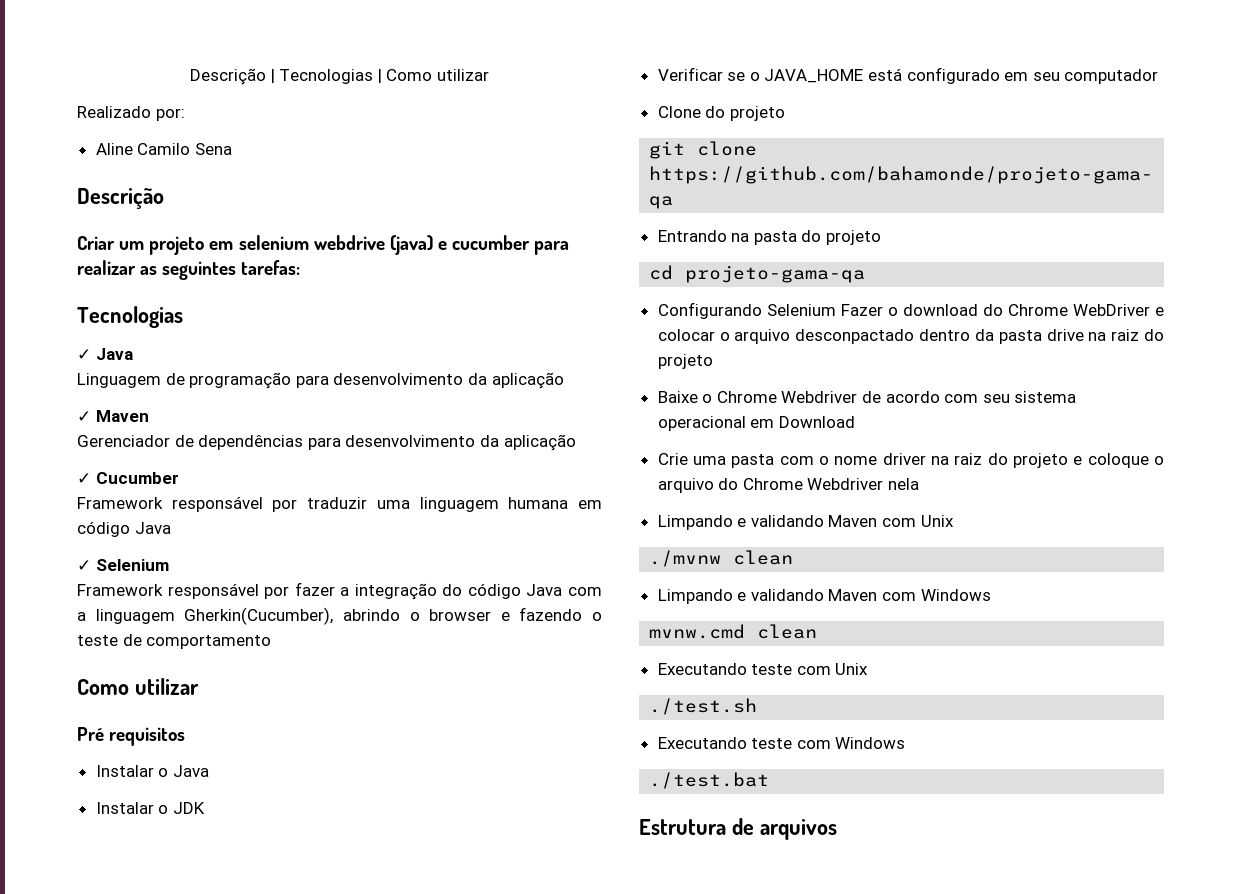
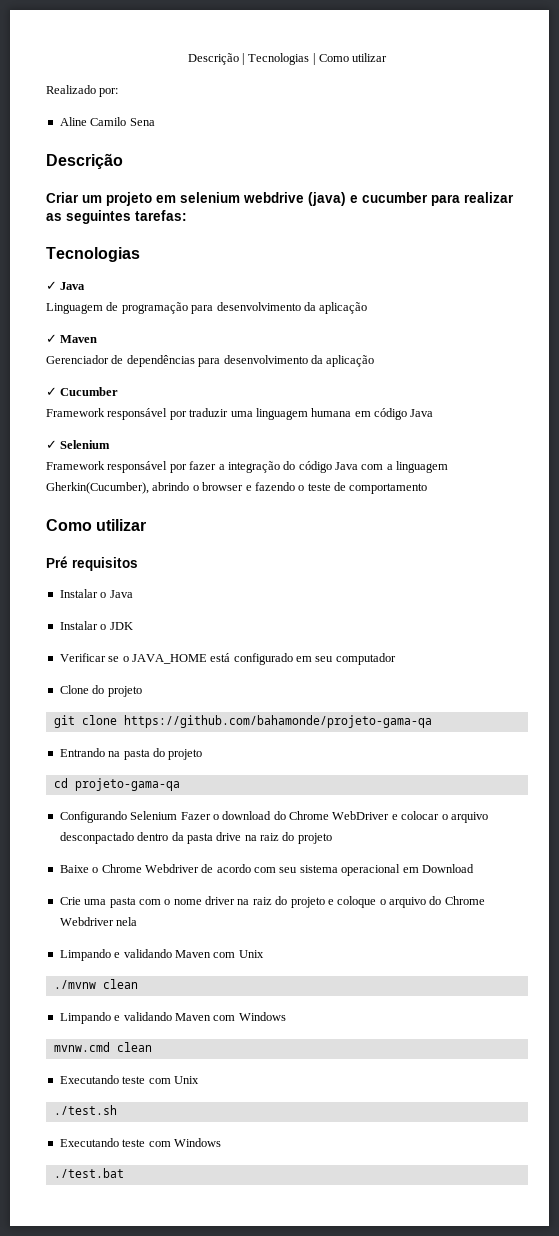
[639,818,837,840] // Estrutura de arquivos -> (124, 1173) none

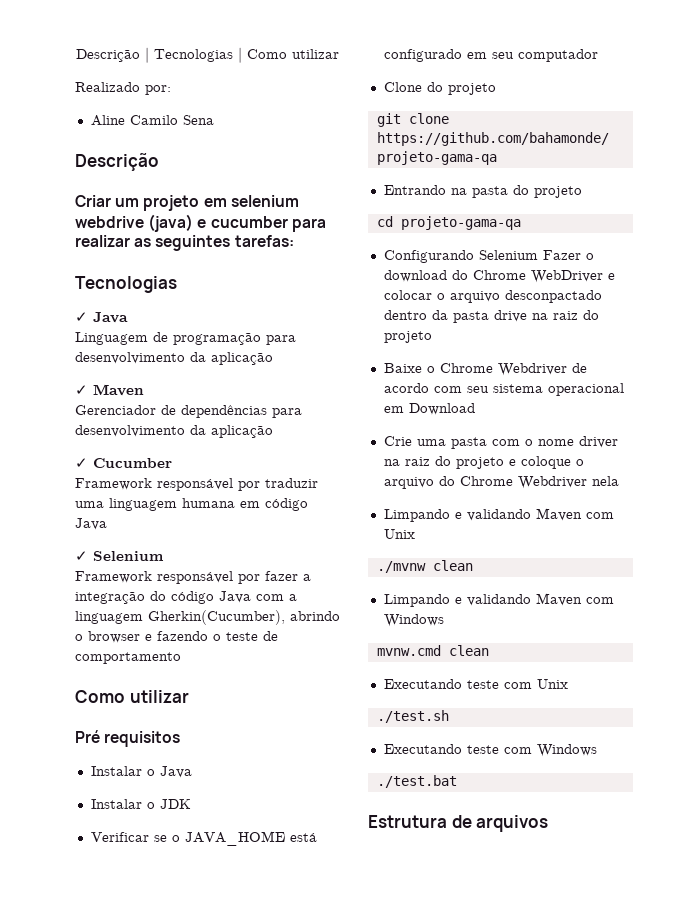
(124, 1173) none -> [368,815,549,832] // Estrutura de arquivos

